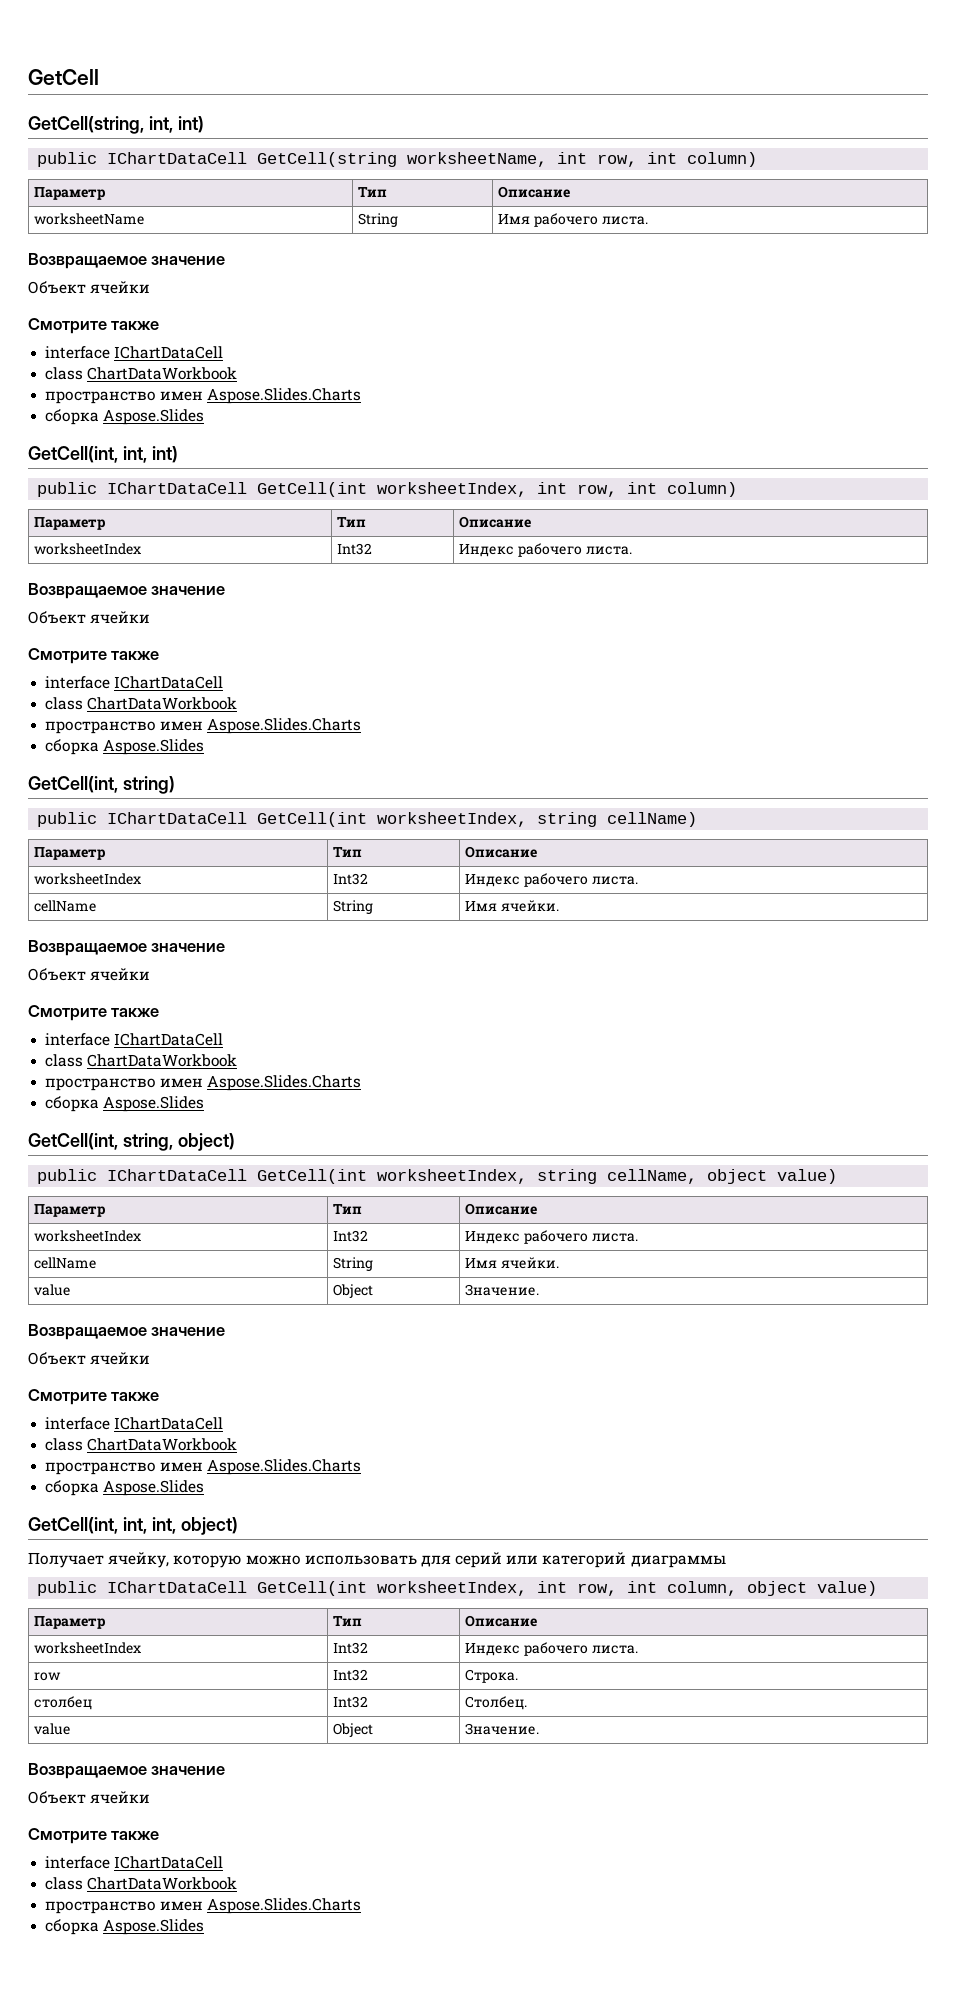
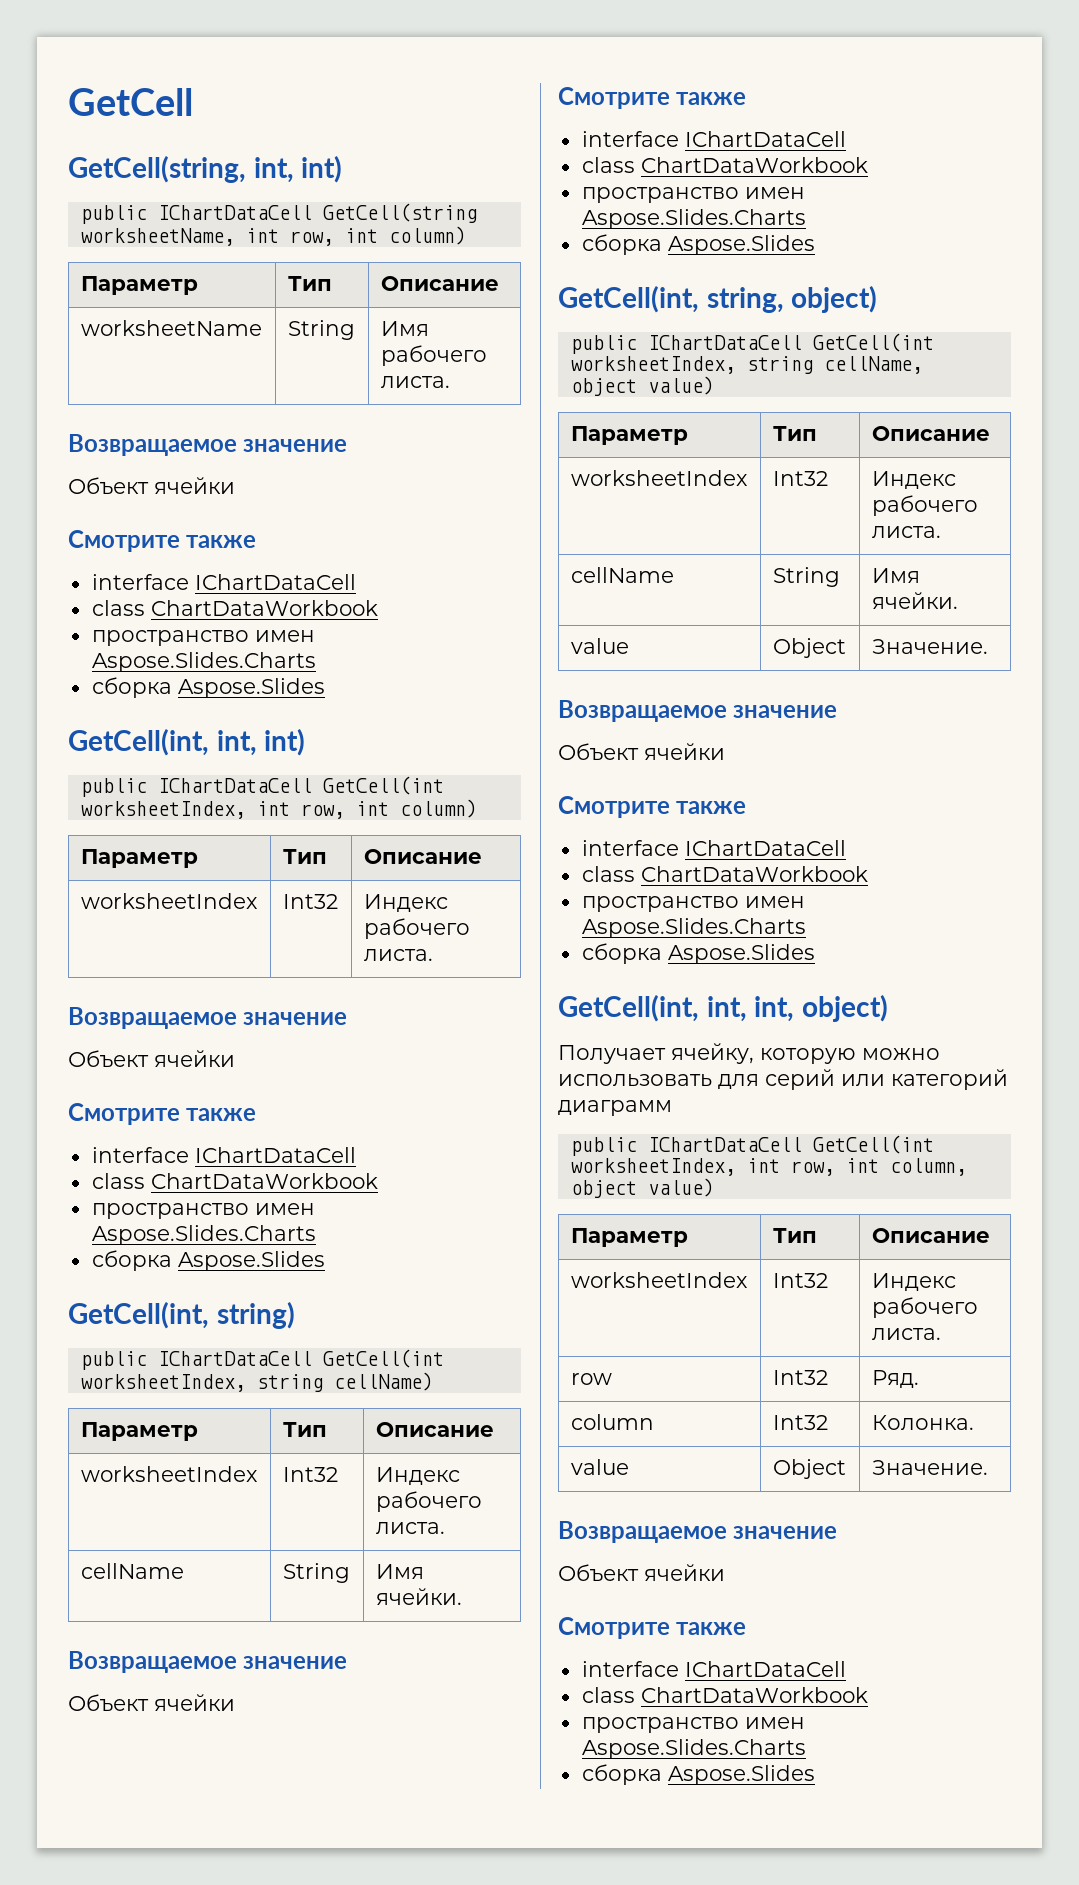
[630,1555,726,1568] диаграммы -> [558,1100,672,1116] диаграмм
[465,1669,519,1683] [34,1696,93,1710] [333,1696,369,1708] [465,1696,528,1710] Строка. // столбец | Int32 | Столбец. -> [871,1370,919,1388] [570,1414,654,1430] [772,1415,828,1430] [871,1415,974,1430] Ряд. // column | Int32 | Колонка.

